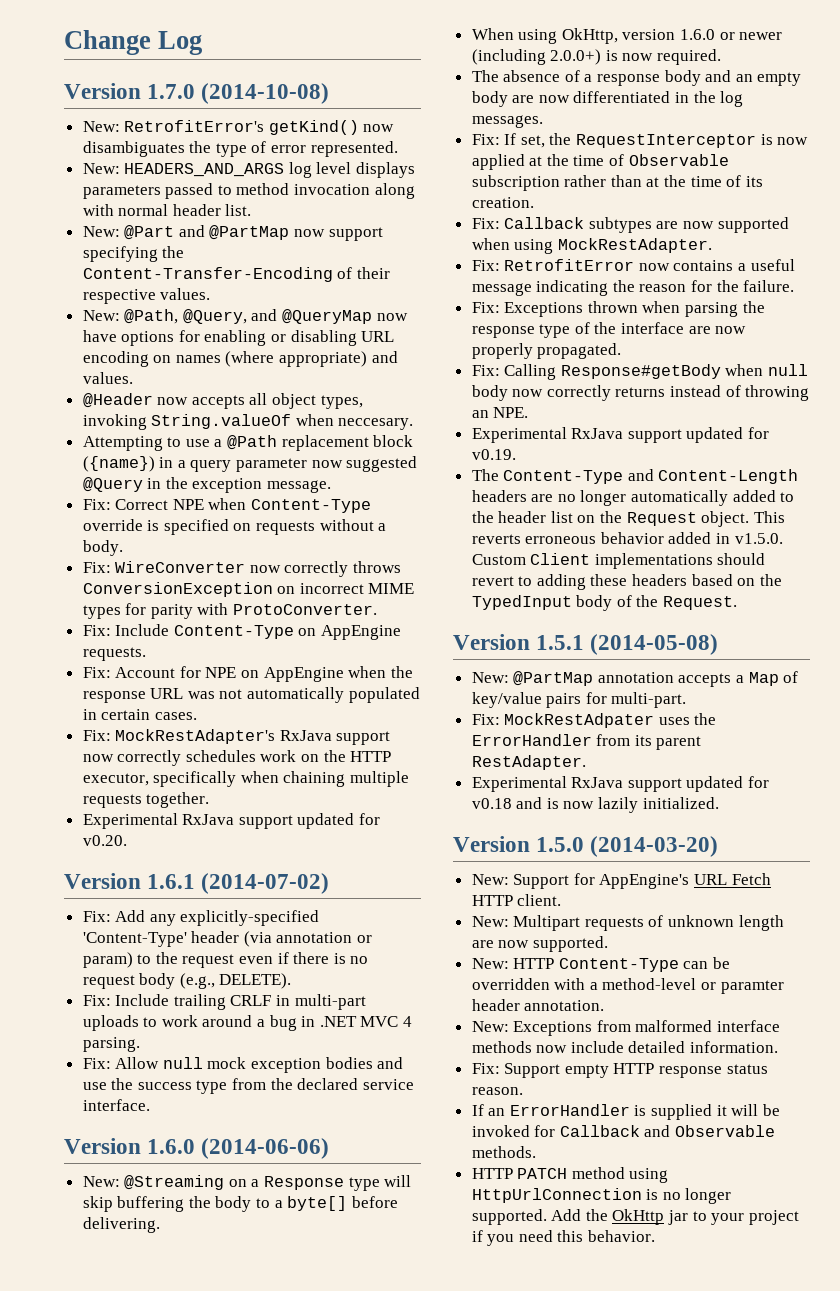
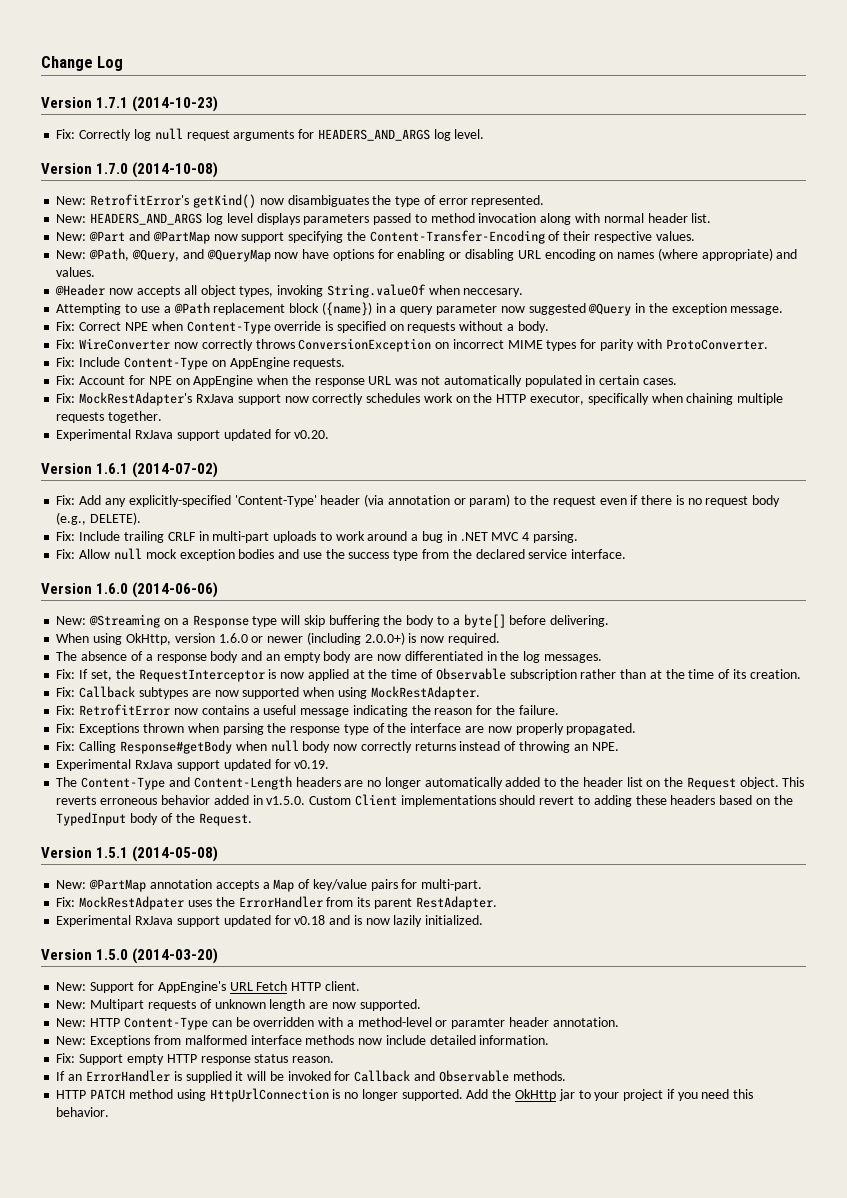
(203, 43) none -> [41,96,219,112] [56,128,485,141] // Version 1.7.1 (2014-10-23) // Fix: Correctly log null request arguments for HEADERS_AND_ARGS log level.

